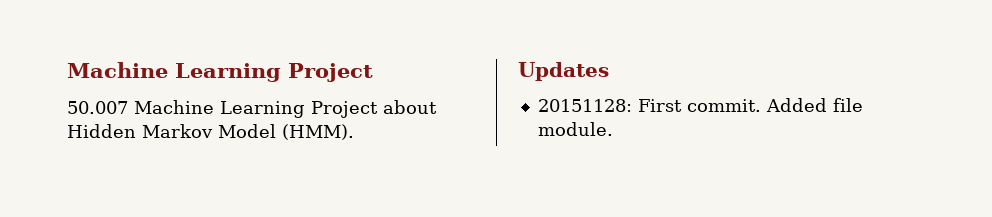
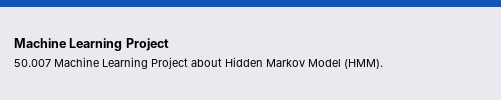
[518,62,609,81] [537,98,863,112] [537,122,613,136] // Updates // 20151128: First commit. Added file module. -> (383, 64) none

